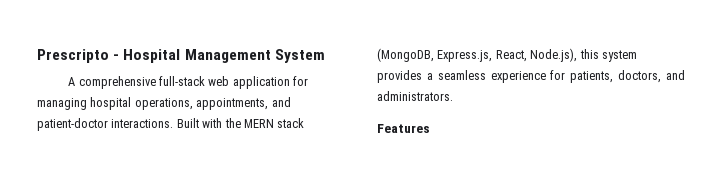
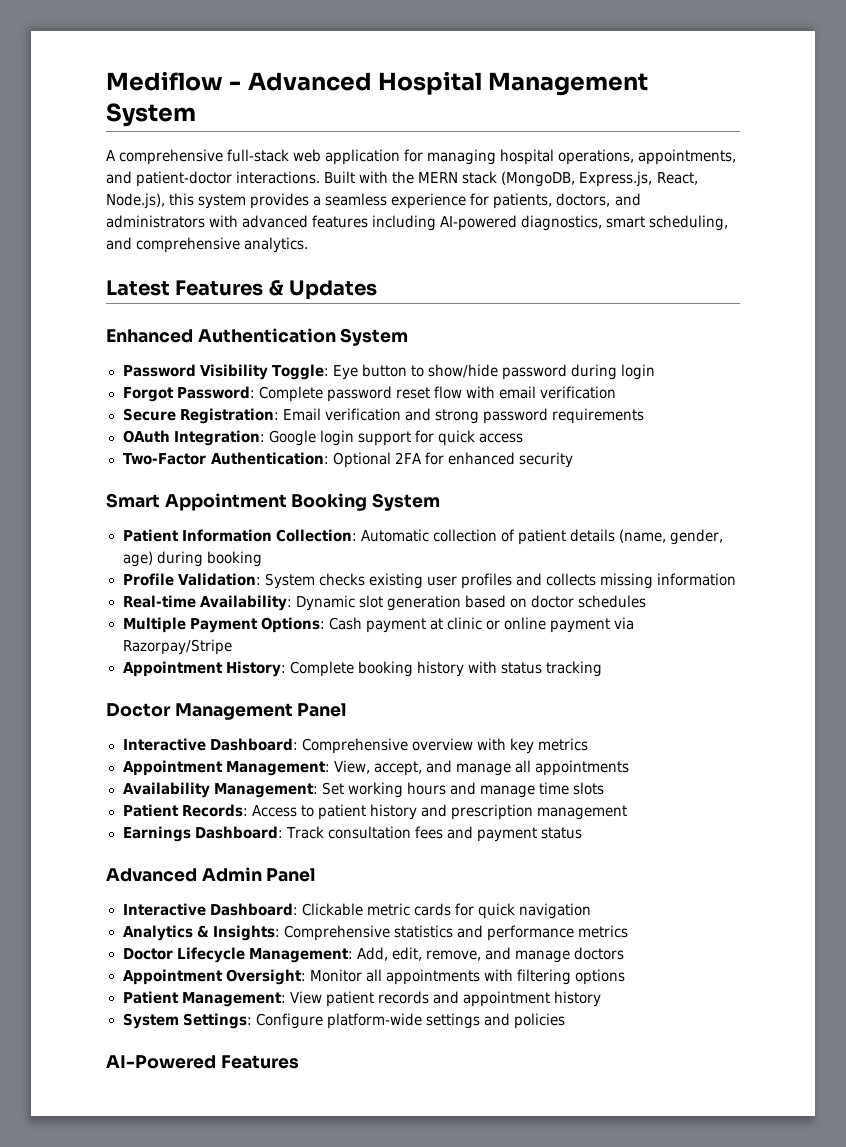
[37,49,120,63] Prescripto - -> [106,71,372,91] Mediflow - Advanced
[377,91,453,101] administrators. // -> [106,215,729,231] [106,237,309,253] [106,280,378,300] [106,328,409,346] [122,364,655,380] [122,386,616,402] [122,408,644,424] [122,430,523,446] [122,452,573,468] [106,493,441,511] [122,529,723,545] [122,551,262,567] [122,573,736,589] [122,595,646,611] [122,617,635,633] [122,639,232,655] [122,661,602,677] [106,703,348,720] [122,738,588,754] [122,760,629,776] [122,782,604,798] [122,804,627,820] [122,826,582,842] [106,867,317,882] [122,903,591,919] [122,925,628,941] [122,947,624,963] [122,969,625,985] [122,991,601,1007] [122,1013,565,1029] [106,1055,216,1069] administrators with advanced features including AI-powered diagnostics, smart scheduling, and comprehensive analytics. // Latest Features & Updates // Enhanced Authentication System // Password Visibility Toggle: Eye button to show/hide password during login // Forgot Password: Complete password reset flow with email verification // Secure Registration: Email verification and strong password requirements // OAuth Integration: Google login support for quick access // Two-Factor Authentication: Optional 2FA for enhanced security // Smart Appointment Booking System // Patient Information Collection: Automatic collection of patient details (name, gender, age) during booking // Profile Validation: System checks existing user profiles and collects missing information // Real-time Availability: Dynamic slot generation based on doctor schedules // Multiple Payment Options: Cash payment at clinic or online payment via Razorpay/Stripe // Appointment History: Complete booking history with status tracking // Doctor Management Panel // Interactive Dashboard: Comprehensive overview with key metrics // Appointment Management: View, accept, and manage all appointments // Availability Management: Set working hours and manage time slots // Patient Records: Access to patient history and prescription management // Earnings Dashboard: Track consultation fees and payment status // Advanced Admin Panel // Interactive Dashboard: Clickable metric cards for quick navigation // Analytics & Insights: Comprehensive statistics and performance metrics // Doctor Lifecycle Management: Add, edit, remove, and manage doctors // Appointment Oversight: Monitor all appointments with filtering options // Patient Management: View patient records and appointment history // System Settings: Configure platform-wide settings and policies // AI-Powered

